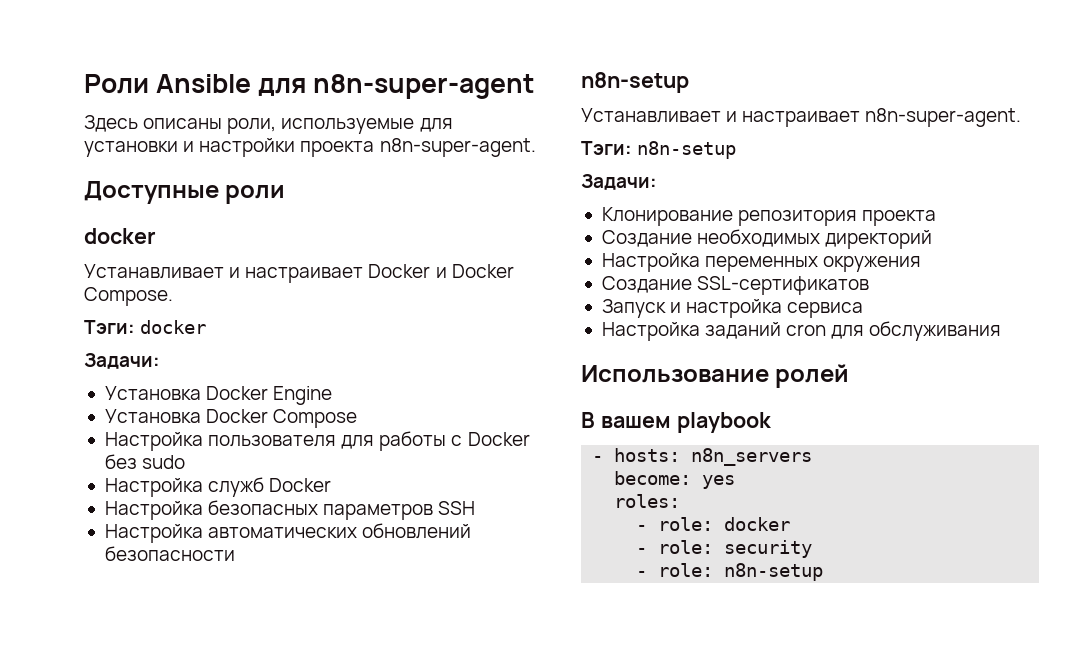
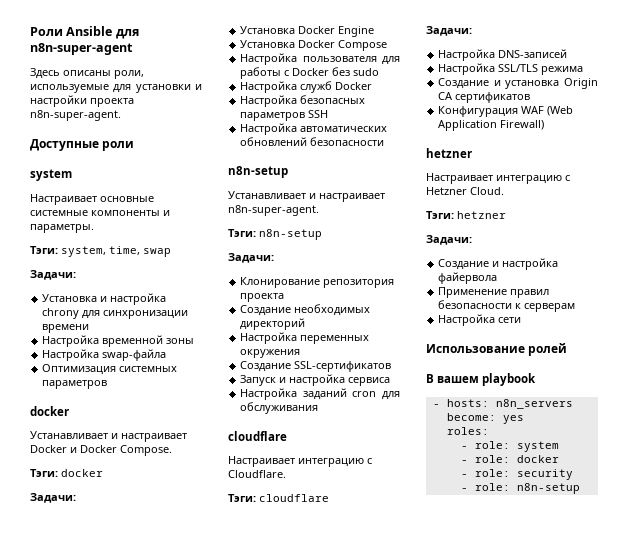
(286, 194) none -> [30,169,72,181] [30,194,154,205] [30,210,170,216] [30,224,94,233] [30,246,171,257] [30,270,76,280] [42,293,167,305] [42,308,189,319] [42,324,90,333] [42,335,195,347] [42,349,167,361] [42,364,178,375] [42,380,108,389] // system // Настраивает основные системные компоненты и параметры. // Тэги: system, time, swap // Задачи: // Установка и настройка chrony для синхронизации времени // Настройка временной зоны // Настройка swap-файла // Оптимизация системных параметров
(1002, 331) none -> [228,431,287,441] [228,456,372,467] [228,470,286,478] [228,494,329,502] [426,26,472,36] [438,49,568,61] [438,63,584,75] [438,78,598,89] [438,92,531,103] [438,106,574,117] [438,120,545,131] [426,148,472,158] [426,173,570,184] [426,187,504,195] [426,211,506,219] [426,235,472,245] [438,258,559,270] [438,272,498,284] [438,287,550,298] [438,300,576,312] [438,314,522,326] // cloudflare // Настраивает интеграцию с Cloudflare. // Тэги: cloudflare // Задачи: // Настройка DNS-записей // Настройка SSL/TLS режима // Создание и установка Origin CA сертификатов // Конфигурация WAF (Web Application Firewall) // hetzner // Настраивает интеграцию с Hetzner Cloud. // Тэги: hetzner // Задачи: // Создание и настройка файервола // Применение правил безопасности к серверам // Настройка сети
(681, 501) none -> [460,441,559,452] // - role: system

